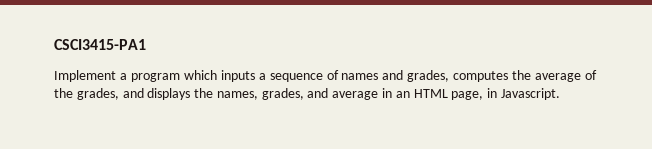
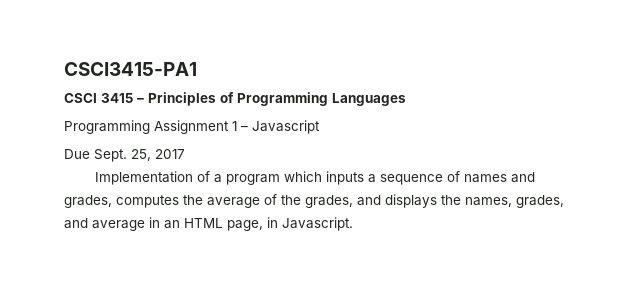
[54,70,116,82] Implement -> [64,92,406,106] [64,120,320,134] [64,149,185,162] [95,171,211,185] CSCI 3415 – Principles of Programming Languages // Programming Assignment 1 – Javascript // Due Sept. 25, 2017 // Implementation of

